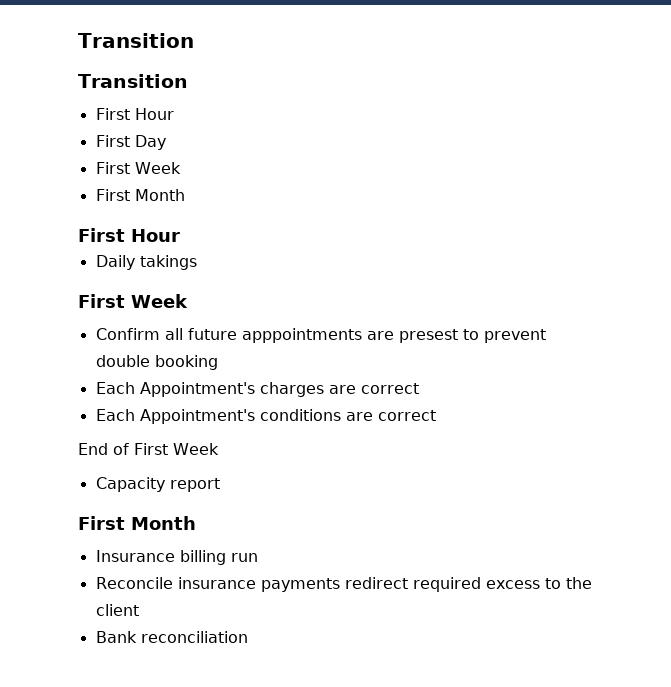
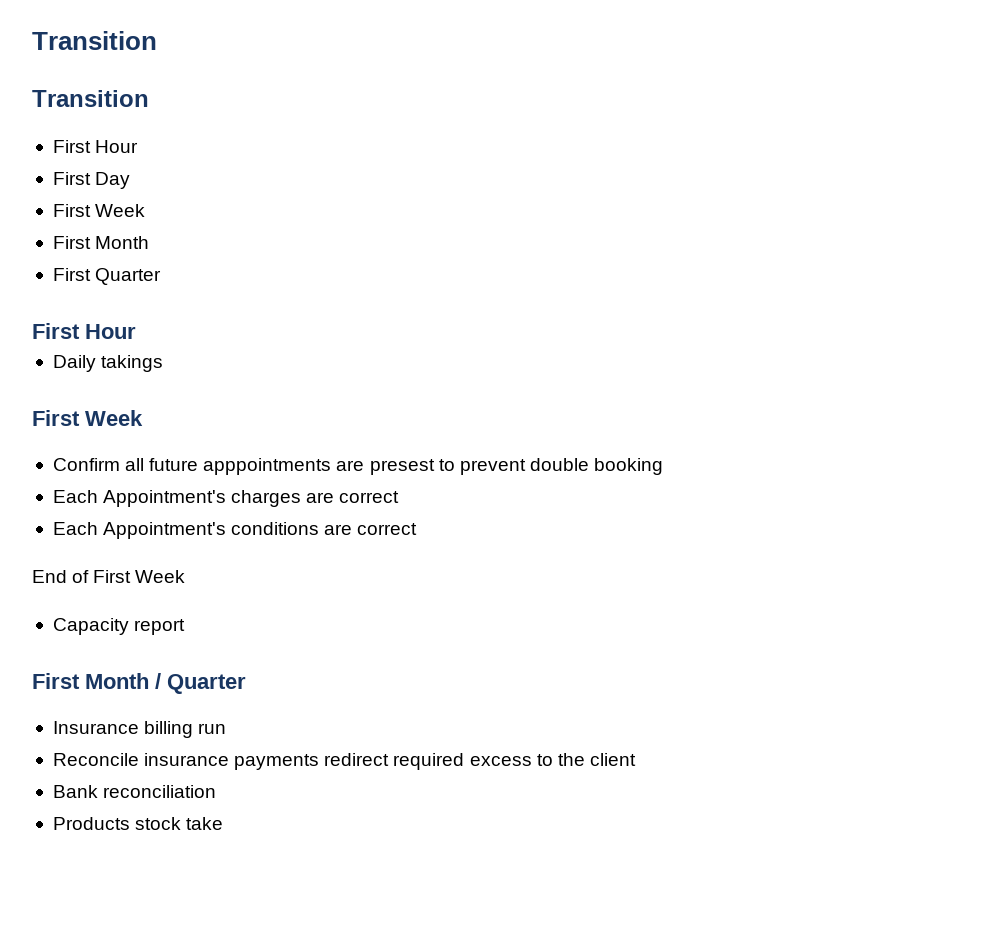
(185, 195) none -> [52,268,162,285] // First Quarter
(196, 523) none -> [155,673,246,694] / Quarter
(248, 637) none -> [52,817,224,830] // Products stock take

